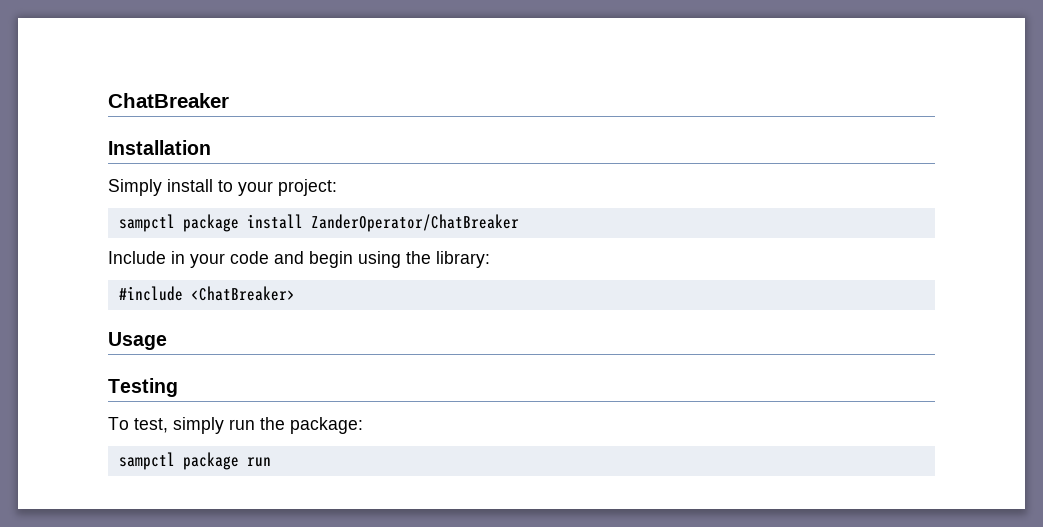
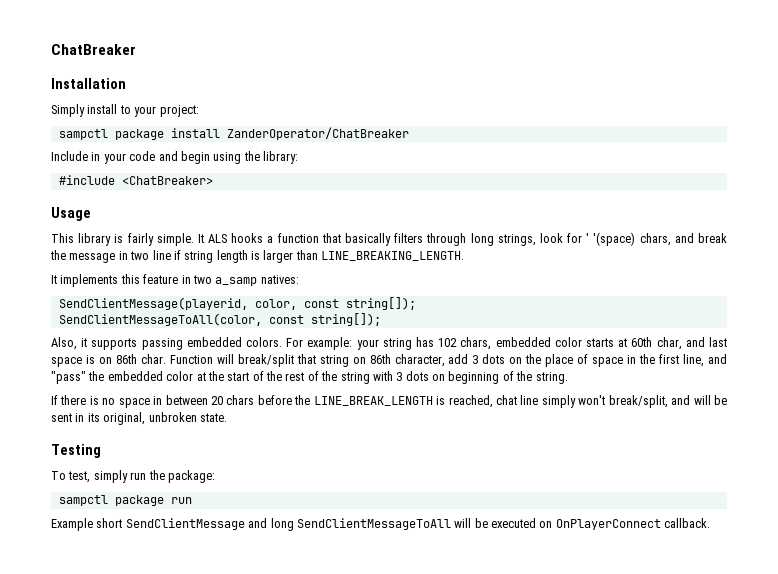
(167, 341) none -> [51,232,727,246] [50,250,465,263] [51,274,299,287] [58,297,416,310] [58,313,381,326] [51,337,728,350] [51,354,727,367] [51,371,568,384] [51,395,728,408] [51,412,227,425] // This library is fairly simple. It ALS hooks a function that basically filters through long strings, look for ' '(space) chars, and break the message in two line if string length is larger than LINE_BREAKING_LENGTH. // It implements this feature in two a_samp natives: // SendClientMessage(playerid, color, const string[]); // SendClientMessageToAll(color, const string[]); // Also, it supports passing embedded colors. For example: your string has 102 chars, embedded color starts at 60th char, and last space is on 86th char. Function will break/split that string on 86th character, add 3 dots on the place of space in the first line, and "pass" the embedded color at the start of the rest of the string with 3 dots on beginning of the string. // If there is no space in between 20 chars before the LINE_BREAK_LENGTH is reached, chat line simply won't break/split, and will be sent in its original, unbroken state.
(271, 462) none -> [51,518,711,531] // Example short SendClientMessage and long SendClientMessageToAll will be executed on OnPlayerConnect callback.

